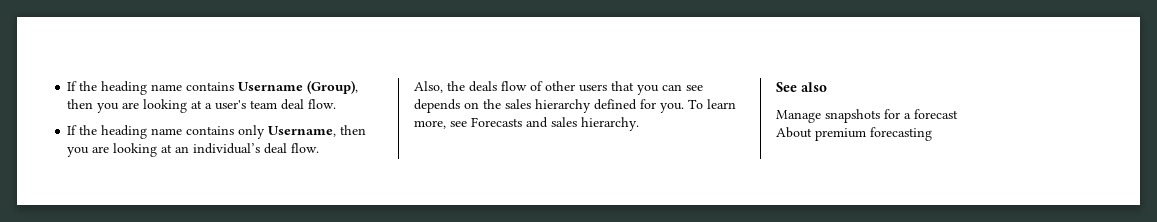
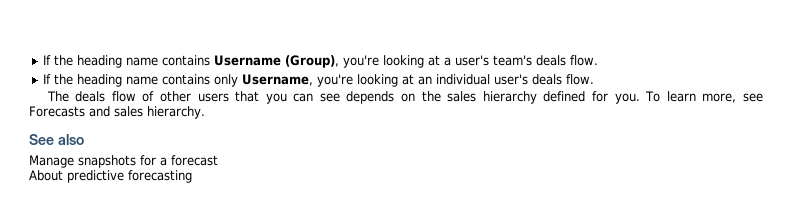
[67,99,140,113] then you are -> [342,55,379,68] you're
[250,99,305,110] team deal -> [492,55,566,66] team's deals
[340,125,367,135] [67,143,320,157] [414,81,465,93] then you are looking at an individual’s deal flow. // Also, the -> [316,74,594,87] [46,91,69,102] you're looking at an individual user's deals flow. // The
[815,128,866,141] premium -> [67,170,124,183] predictive

